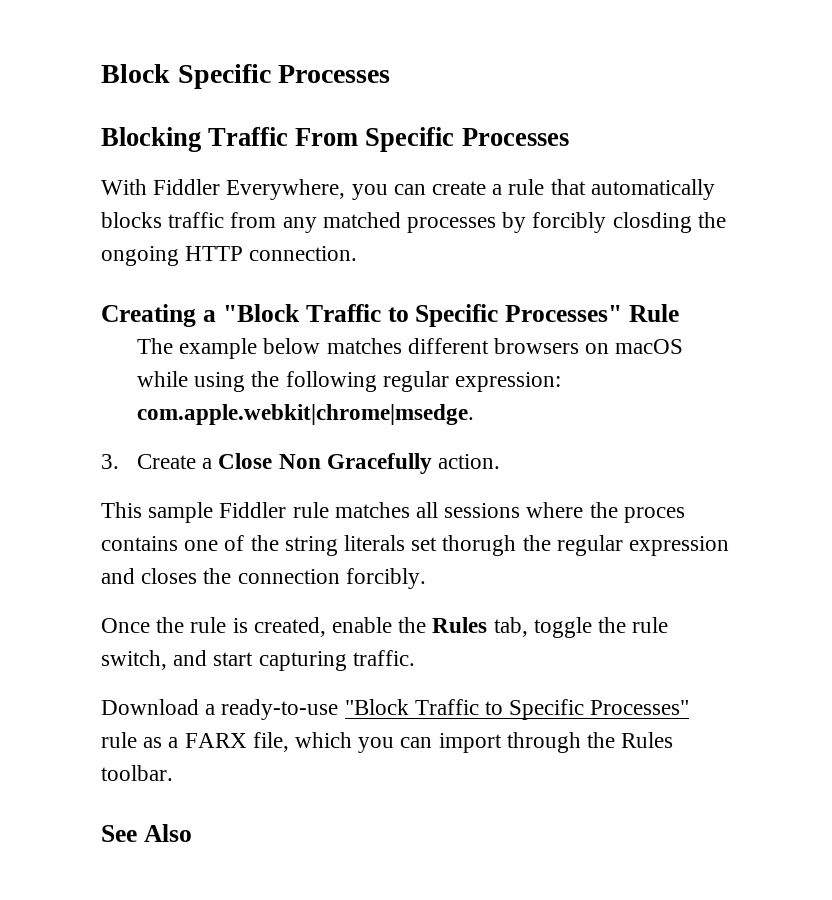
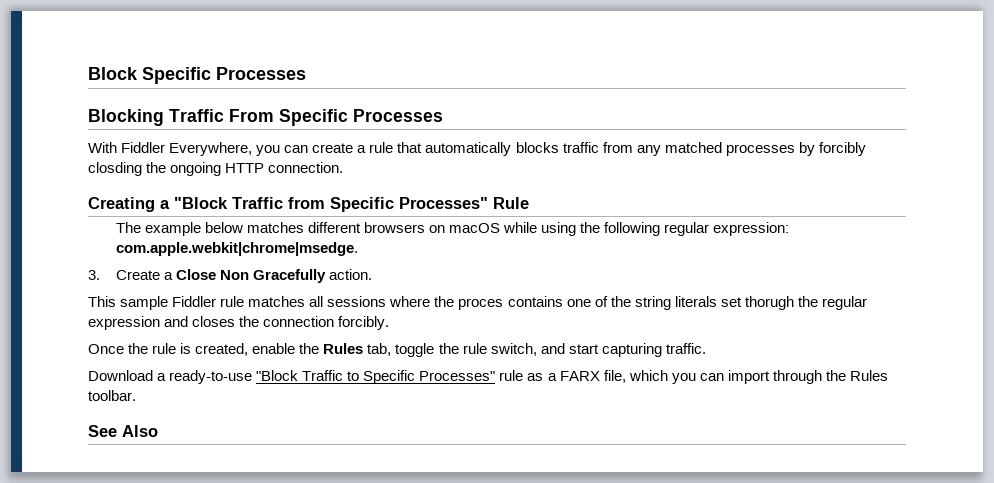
[387,307,409,322] to -> [288,197,325,209] from

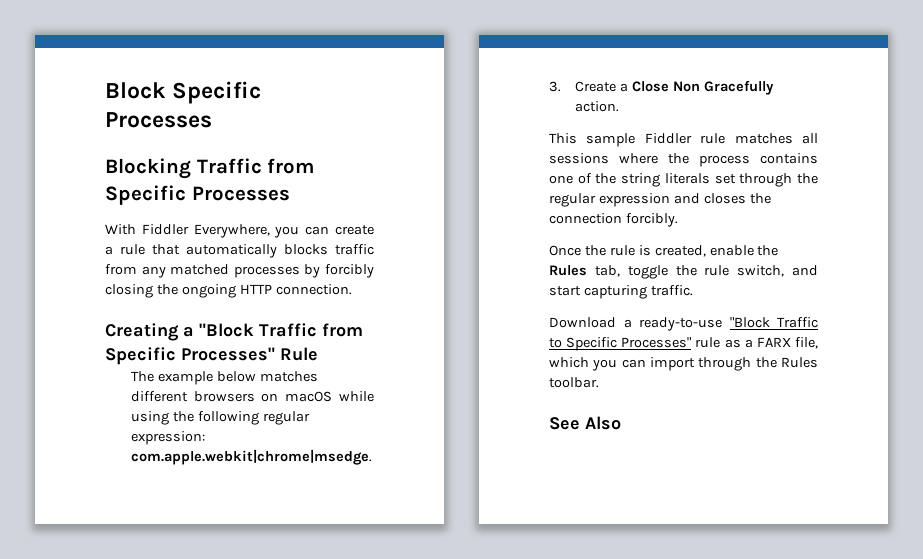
[229,109,274,122] From -> [267,158,315,174] from
[88,162,142,176] closding -> [105,284,153,298] closing
[458,298,504,310] proces -> [699,155,750,167] process
[744,296,794,310] thorugh -> [739,173,793,187] through

